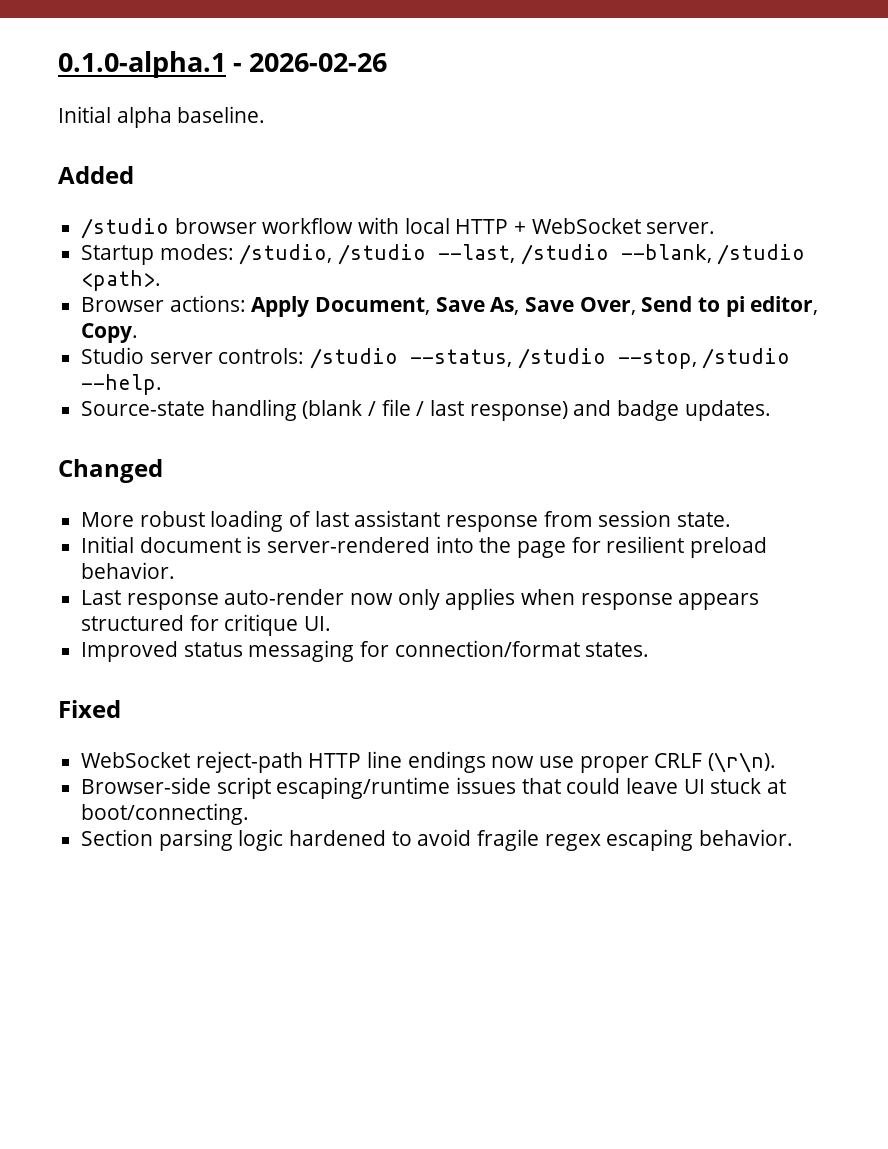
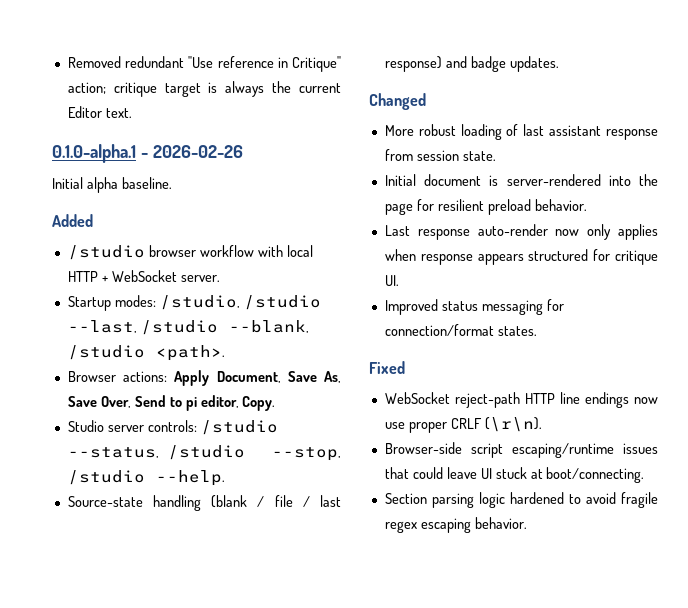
(58, 64) none -> [67,56,342,72] [67,81,341,97] [67,106,132,118] Removed redundant "Use reference in Critique" action; critique target is always the current Editor text. //

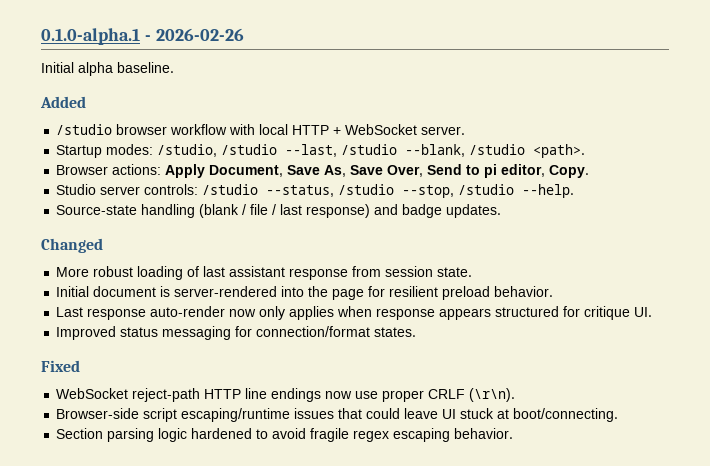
[67,56,342,72] [67,81,341,97] [67,106,132,118] Removed redundant "Use reference in Critique" action; critique target is always the current Editor text. // -> (41, 36) none

